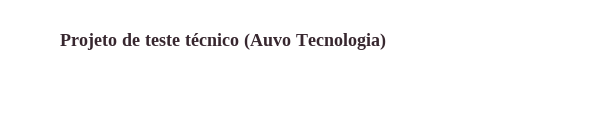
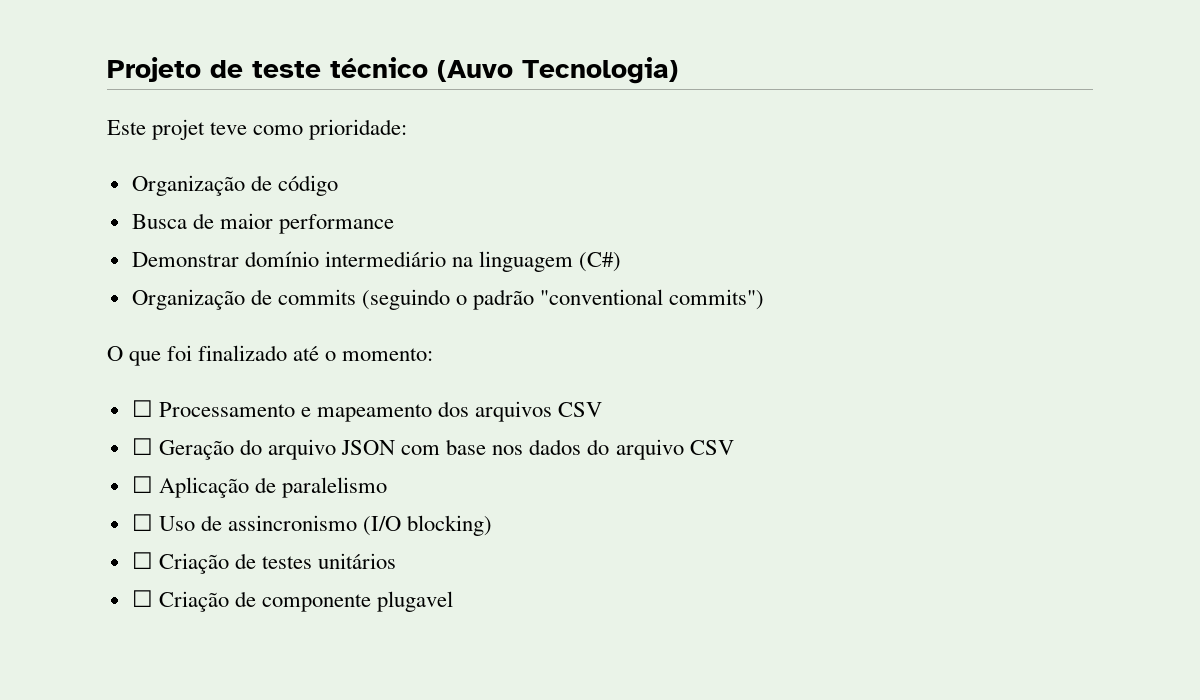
(386, 41) none -> [107,119,408,140] [131,175,338,196] [131,213,394,234] [131,251,622,272] [131,289,765,310] [107,345,434,366] [131,400,603,422] [131,438,734,460] [131,476,387,498] [131,514,493,536] [131,552,397,574] [131,590,454,612] // Este projet teve como prioridade: // Organização de código // Busca de maior performance // Demonstrar domínio intermediário na linguagem (C#) // Organização de commits (seguindo o padrão "conventional commits") // O que foi finalizado até o momento: // ☐ Processamento e mapeamento dos arquivos CSV // ☐ Geração do arquivo JSON com base nos dados do arquivo CSV // ☐ Aplicação de paralelismo // ☐ Uso de assincronismo (I/O blocking) // ☐ Criação de testes unitários // ☐ Criação de componente plugavel

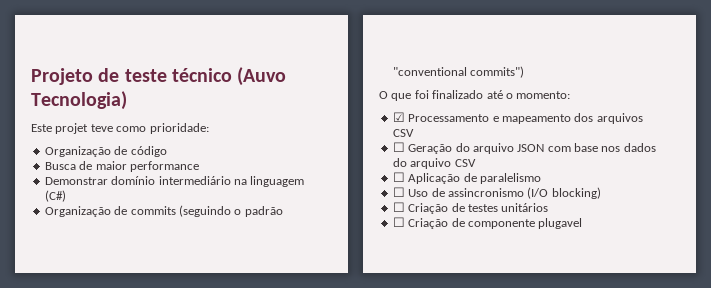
[131,400,153,417] ☐ -> [392,112,405,122] ☑

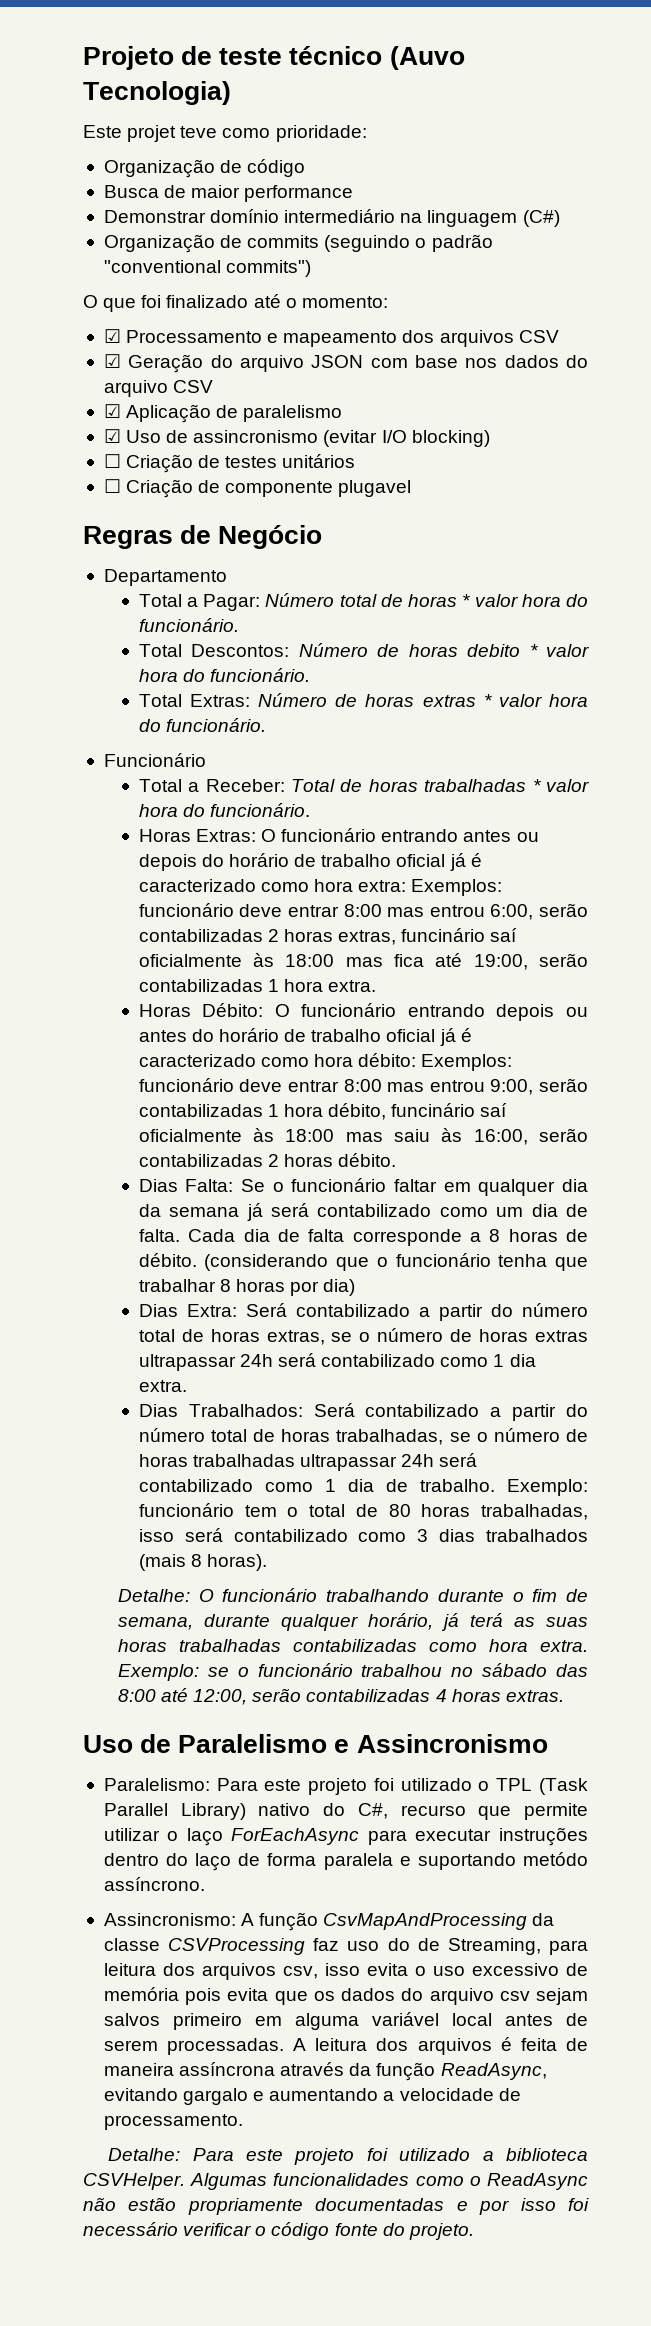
[392,142,405,152] ☐ -> [103,354,121,368] ☑
[392,172,405,182] ☐ -> [103,404,121,418] ☑
[392,187,405,197] ☐ -> [103,429,121,443] ☑
[527,187,549,199] (I/O -> [323,430,407,447] (evitar I/O
(583, 223) none -> [83,525,323,549] [103,569,227,586] [138,593,589,611] [138,618,239,632] [138,643,589,657] [138,668,311,682] [138,693,588,707] [138,718,266,732] [103,753,206,767] [138,779,589,792] [138,803,311,817] [138,828,539,842] [138,853,482,871] [138,879,503,896] [138,903,588,920] [138,928,518,945] [138,953,588,970] [138,979,377,992] [138,1003,589,1021] [138,1028,472,1046] [138,1053,513,1071] [138,1078,588,1095] [138,1103,508,1120] [138,1128,588,1145] [138,1153,397,1167] [138,1178,588,1196] [138,1203,588,1221] [138,1229,588,1246] [138,1253,588,1271] [138,1279,356,1296] [138,1303,588,1321] [138,1328,589,1345] [138,1353,536,1371] [138,1380,187,1392] [138,1403,588,1421] [138,1428,588,1445] [138,1453,478,1471] [138,1479,589,1496] [138,1503,588,1520] [138,1528,588,1542] [138,1554,268,1571] [117,1588,588,1602] [117,1613,589,1631] [117,1639,588,1652] [117,1663,588,1681] [117,1688,564,1705] [83,1734,548,1753] [103,1778,588,1795] [103,1803,589,1820] [103,1827,588,1846] [103,1852,588,1871] [103,1877,205,1891] [103,1912,555,1931] [103,1938,588,1955] [103,1963,588,1980] [103,1987,589,2005] [103,2012,589,2030] [103,2037,588,2055] [103,2062,547,2081] [103,2088,521,2105] [103,2114,243,2130] [108,2148,588,2165] [83,2173,588,2190] [83,2197,589,2215] [83,2222,474,2240] // Regras de Negócio // Departamento // Total a Pagar: Número total de horas * valor hora do funcionário. // Total Descontos: Número de horas debito * valor hora do funcionário. // Total Extras: Número de horas extras * valor hora do funcionário. // Funcionário // Total a Receber: Total de horas trabalhadas * valor hora do funcionário. // Horas Extras: O funcionário entrando antes ou depois do horário de trabalho oficial já é caracterizado como hora extra: Exemplos: funcionário deve entrar 8:00 mas entrou 6:00, serão contabilizadas 2 horas extras, funcinário saí oficialmente às 18:00 mas fica até 19:00, serão contabilizadas 1 hora extra. // Horas Débito: O funcionário entrando depois ou antes do horário de trabalho oficial já é caracterizado como hora débito: Exemplos: funcionário deve entrar 8:00 mas entrou 9:00, serão contabilizadas 1 hora débito, funcinário saí oficialmente às 18:00 mas saiu às 16:00, serão contabilizadas 2 horas débito. // Dias Falta: Se o funcionário faltar em qualquer dia da semana já será contabilizado como um dia de falta. Cada dia de falta corresponde a 8 horas de débito. (considerando que o funcionário tenha que trabalhar 8 horas por dia) // Dias Extra: Será contabilizado a partir do número total de horas extras, se o número de horas extras ultrapassar 24h será contabilizado como 1 dia extra. // Dias Trabalhados: Será contabilizado a partir do número total de horas trabalhadas, se o número de horas trabalhadas ultrapassar 24h será contabilizado como 1 dia de trabalho. Exemplo: funcionário tem o total de 80 horas trabalhadas, isso será contabilizado como 3 dias trabalhados (mais 8 horas). // Detalhe: O funcionário trabalhando durante o fim de semana, durante qualquer horário, já terá as suas horas trabalhadas contabilizadas como hora extra. Exemplo: se o funcionário trabalhou no sábado das 8:00 até 12:00, serão contabilizadas 4 horas extras. // Uso de Paralelismo e Assincronismo // Paralelismo: Para este projeto foi utilizado o TPL (Task Parallel Library) nativo do C#, recurso que permite utilizar o laço ForEachAsync para executar instruções dentro do laço de forma paralela e suportando metódo assíncrono. // Assincronismo: A função CsvMapAndProcessing da classe CSVProcessing faz uso do de Streaming, para leitura dos arquivos csv, isso evita o uso excessivo de memória pois evita que os dados do arquivo csv sejam salvos primeiro em alguma variável local antes de serem processadas. A leitura dos arquivos é feita de maneira assíncrona através da função ReadAsync, evitando gargalo e aumentando a velocidade de processamento. // Detalhe: Para este projeto foi utilizado a biblioteca CSVHelper. Algumas funcionalidades como o ReadAsync não estão propriamente documentadas e por isso foi necessário verificar o código fonte do projeto.

